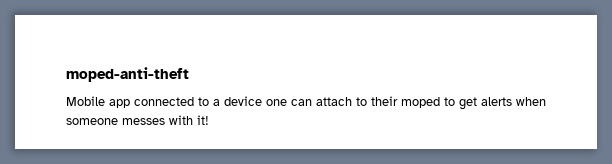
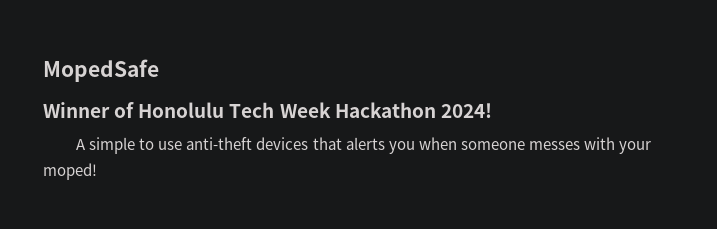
[66,67,189,82] [66,96,512,110] moped-anti-theft // Mobile app connected to a device one can attach to their moped to get alerts -> [43,59,159,82] [43,102,492,118] [76,137,415,154] MopedSafe // Winner of Honolulu Tech Week Hackathon 2024! // A simple to use anti-theft devices that alerts you
[197,115,209,125] it! -> [618,141,651,154] [43,163,97,180] your moped!

